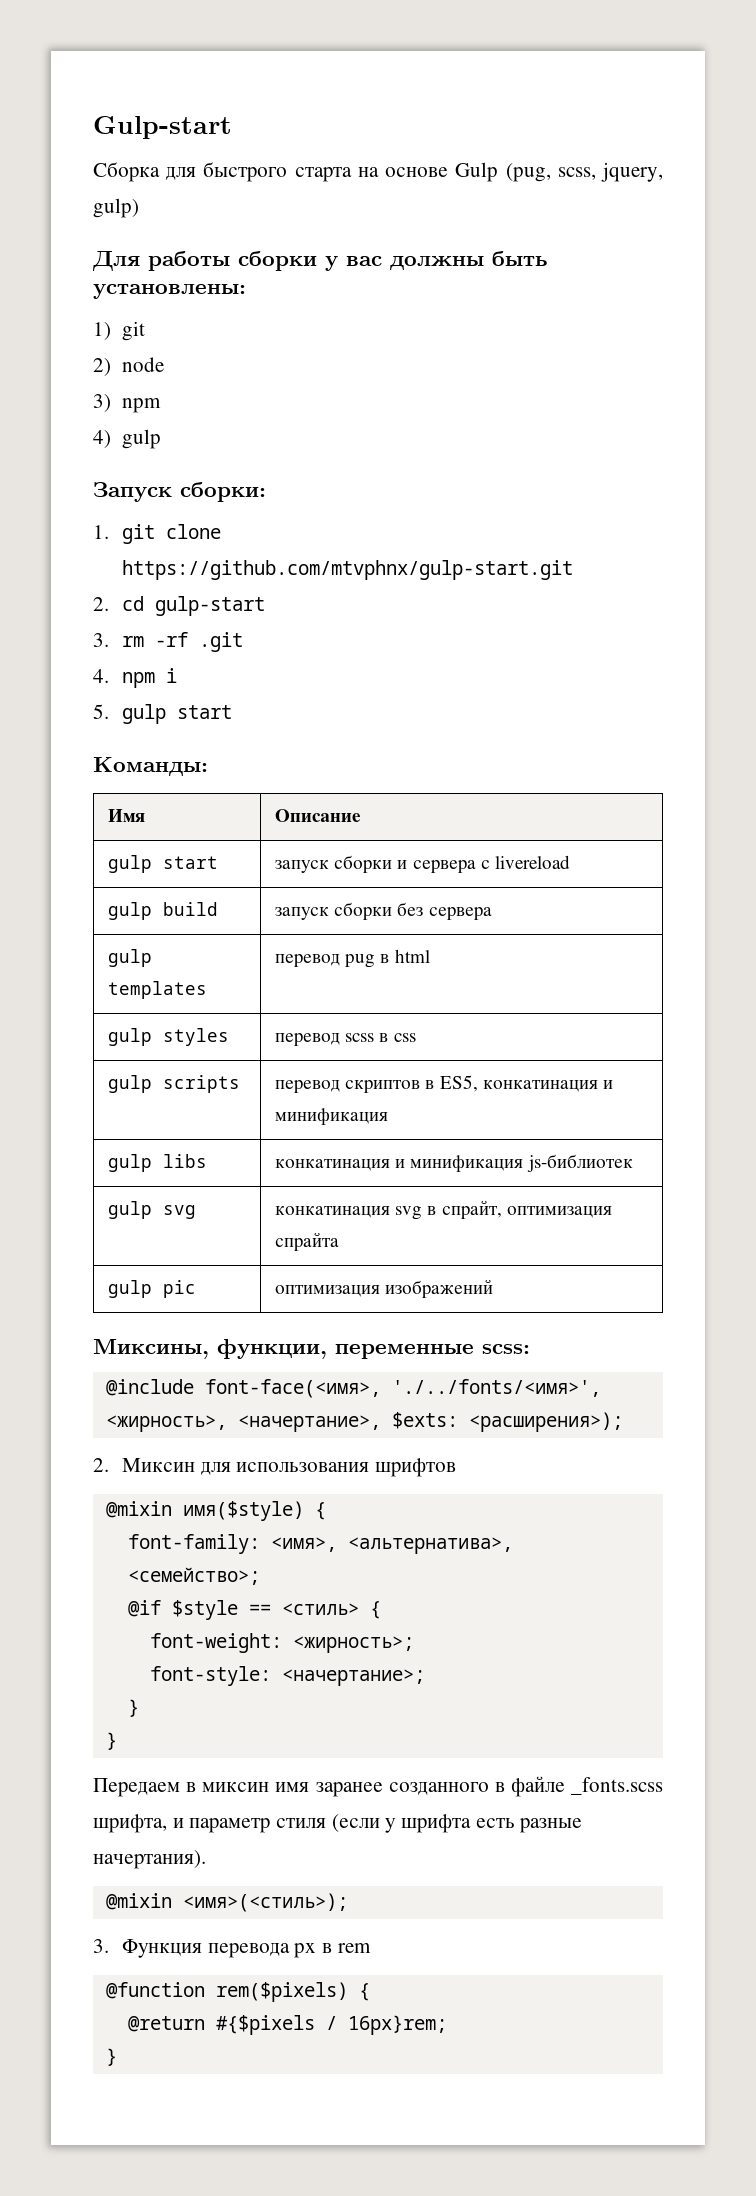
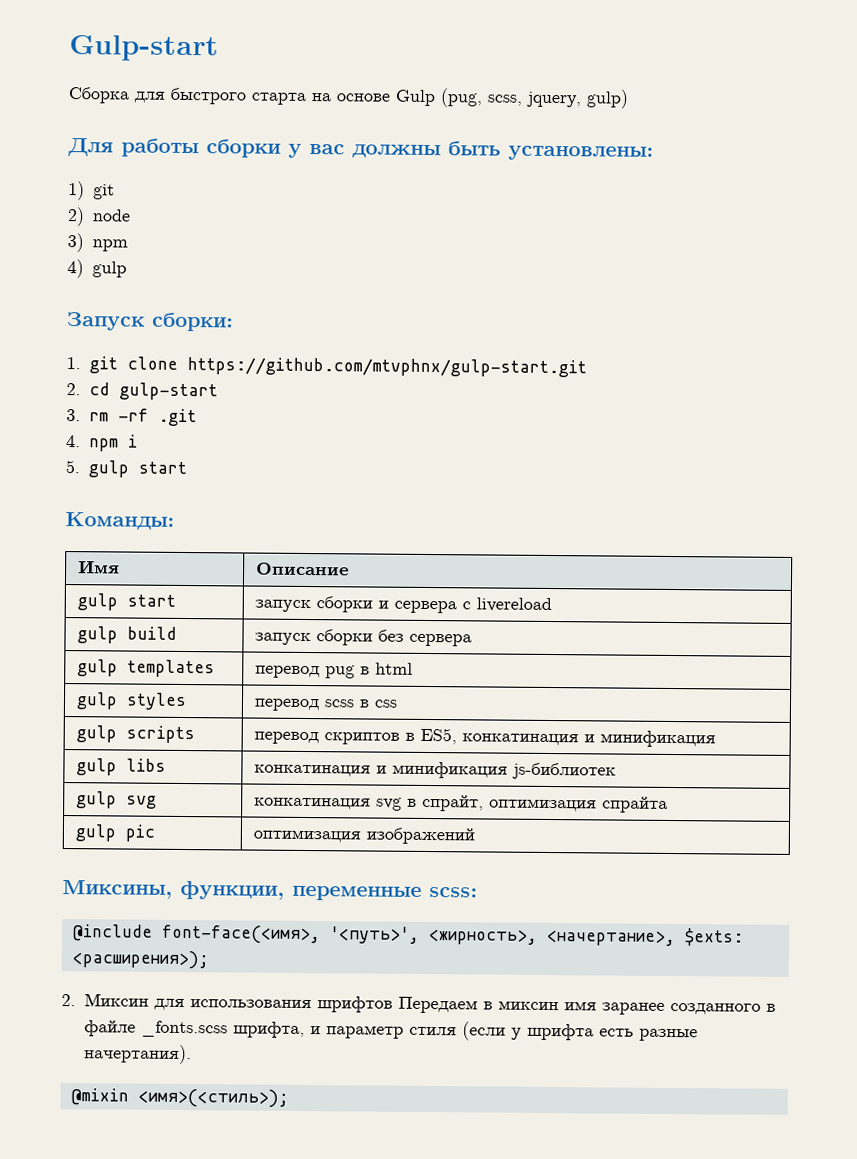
[391,1379,601,1397] './../fonts/<имя>', -> [329,926,420,944] '<путь>',
[105,1501,326,1521] [127,1534,513,1554] [127,1567,260,1585] [127,1600,381,1620] [149,1633,414,1653] [149,1666,425,1686] [127,1699,139,1717] [105,1732,117,1750] // @mixin имя($style) { // font-family: <имя>, <альтернатива>, <семейство>; // @if $style == <стиль> { // font-weight: <жирность>; // font-style: <начертание>; // } // } // -> (393, 1004) none
[93,1939,371,1958] [105,1982,370,2002] [127,2015,447,2035] [105,2048,117,2066] // 3. Функция перевода px в rem // @function rem($pixels) { // @return #{$pixels / 16px}rem; // } -> (289, 1098) none

